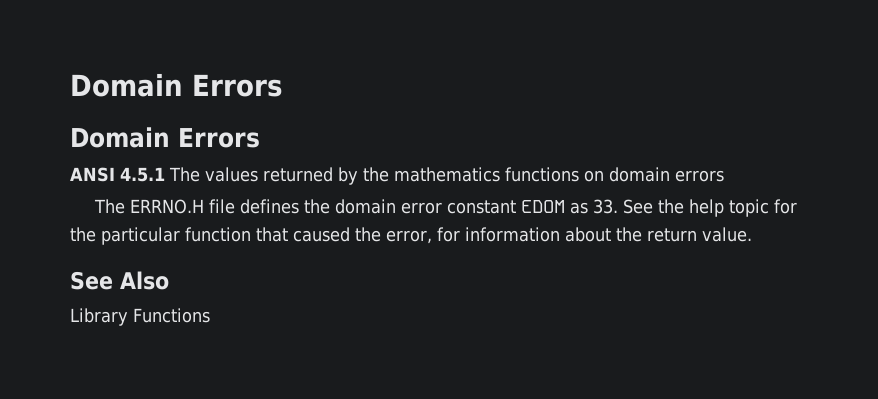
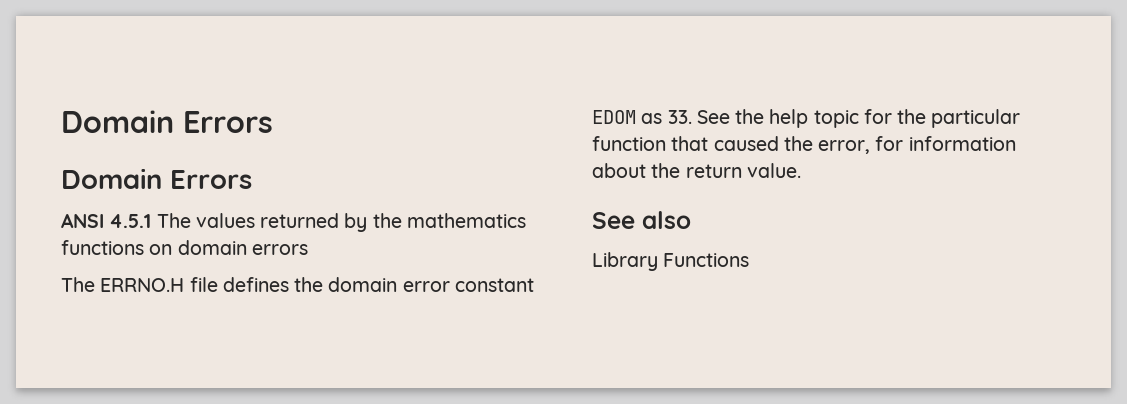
[120,271,169,290] Also -> [642,211,691,229] also

